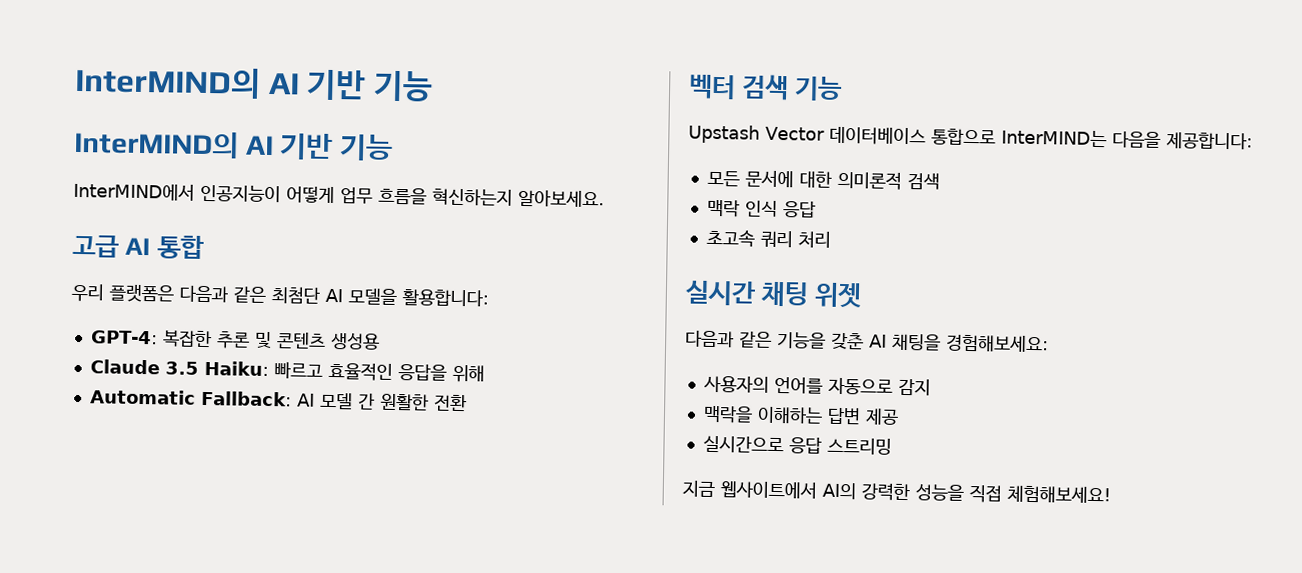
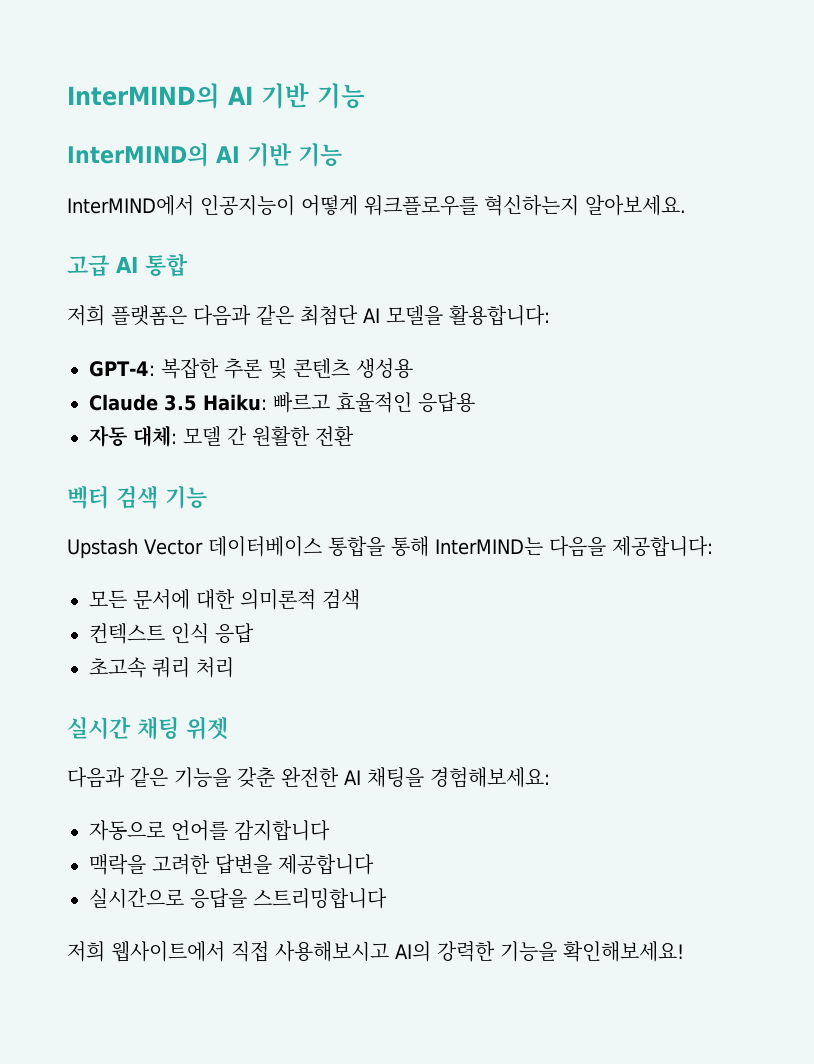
[340,187,427,205] 업무 흐름을 -> [364,195,478,216] 워크플로우를
[71,283,104,302] 우리 -> [67,305,105,326] 저희
[397,364,485,383] [89,389,315,407] 응답을 위해 // Automatic Fallback: AI -> [418,392,475,413] [89,425,177,447] 응답용 // 자동 대체:
[930,128,996,146] 통합으로 -> [327,536,429,557] 통합을 통해
[706,199,740,218] 맥락 -> [89,623,165,644] 컨텍스트
(864, 341) none -> [281,767,339,787] 완전한
[702,375,931,396] [702,405,899,425] [702,435,892,455] [682,480,1111,504] 사용자의 언어를 자동으로 감지 // 맥락을 이해하는 답변 제공 // 실시간으로 응답 스트리밍 // 지금 웹사이트에서 AI의 강력한 성능을 직접 체험해보세요! -> [89,820,330,841] [89,854,374,875] [89,888,387,909] [67,941,684,962] 자동으로 언어를 감지합니다 // 맥락을 고려한 답변을 제공합니다 // 실시간으로 응답을 스트리밍합니다 // 저희 웹사이트에서 직접 사용해보시고 AI의 강력한 기능을 확인해보세요!

